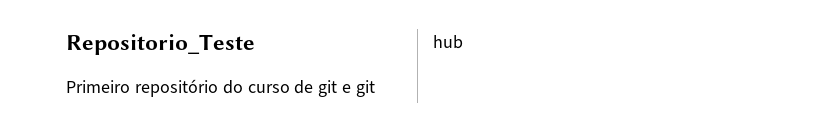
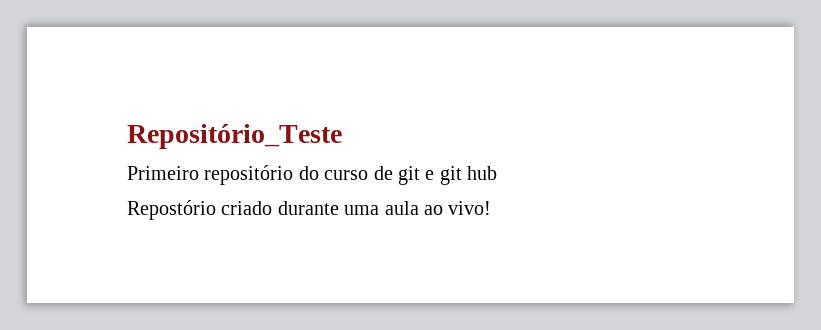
[66,34,255,55] Repositorio_Teste -> [127,124,342,149] Repositório_Teste
(463, 42) none -> [127,200,492,220] // Repostório criado durante uma aula ao vivo!

